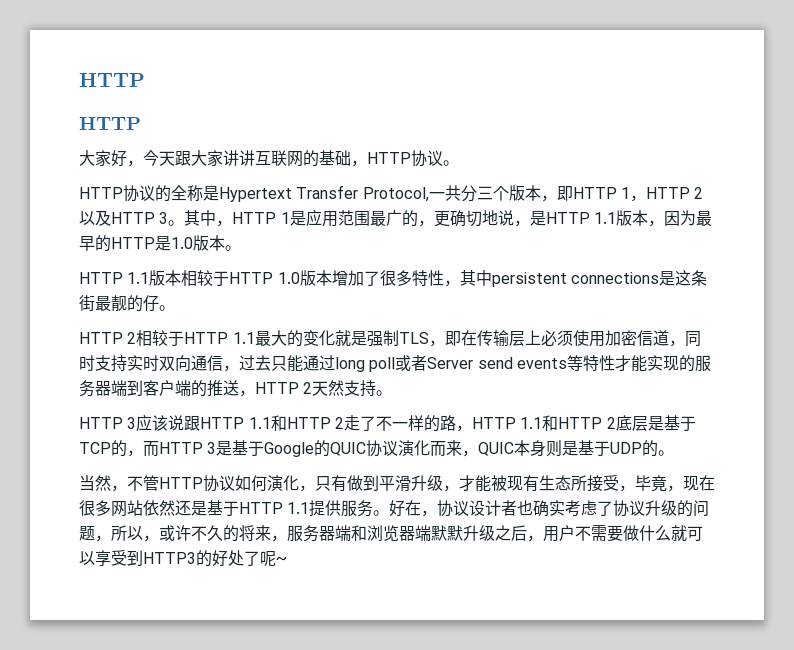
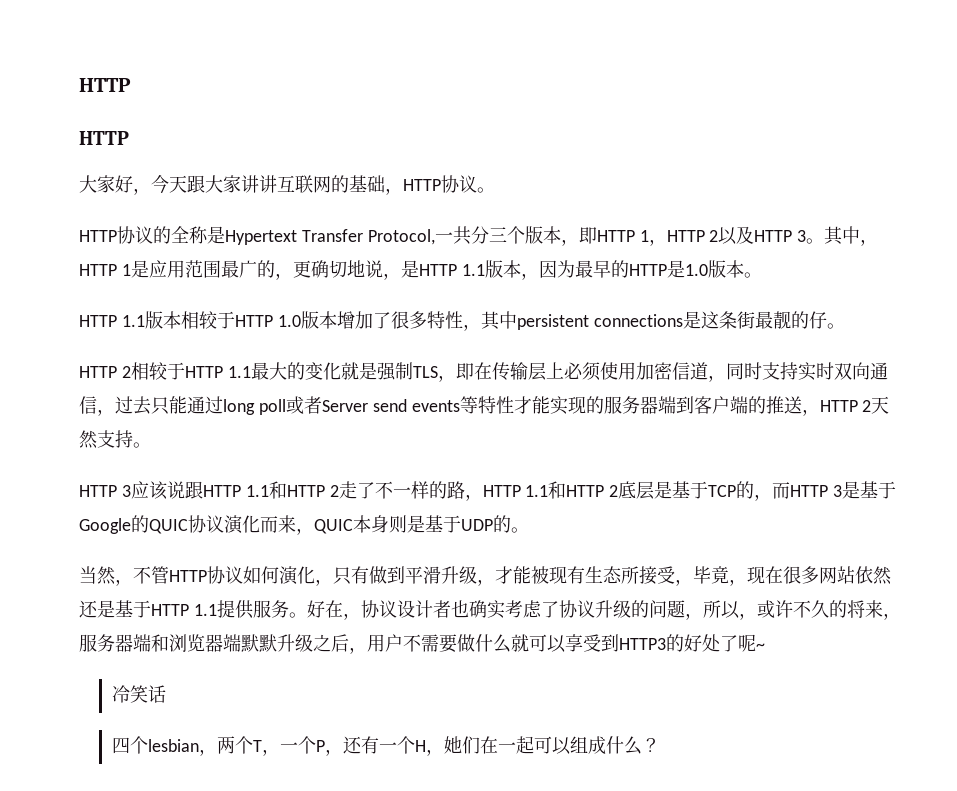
(287, 560) none -> [111,685,166,703] [111,736,660,756] // 冷笑话 // 四个lesbian，两个T，一个P，还有一个H，她们在一起可以组成什么？

